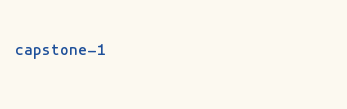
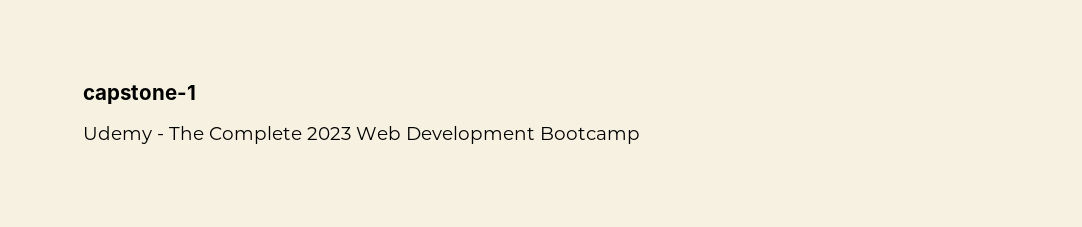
(106, 51) none -> [83,126,640,144] // Udemy - The Complete 2023 Web Development Bootcamp

